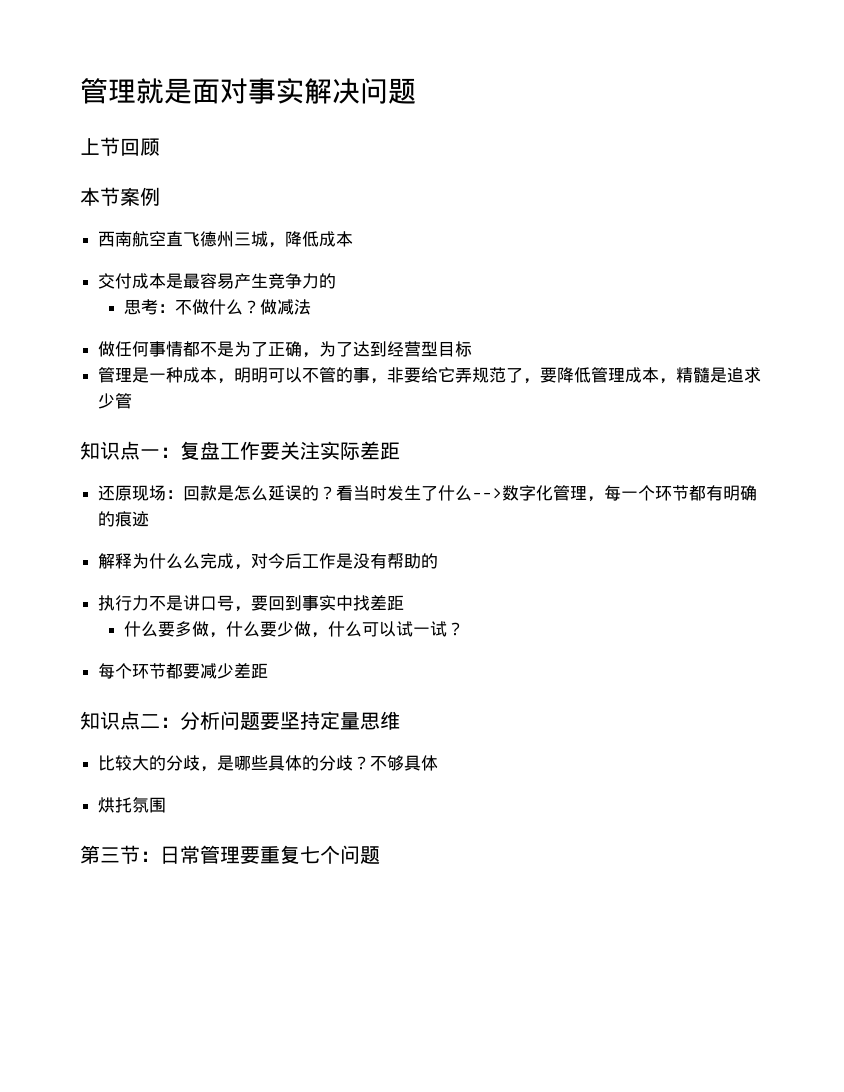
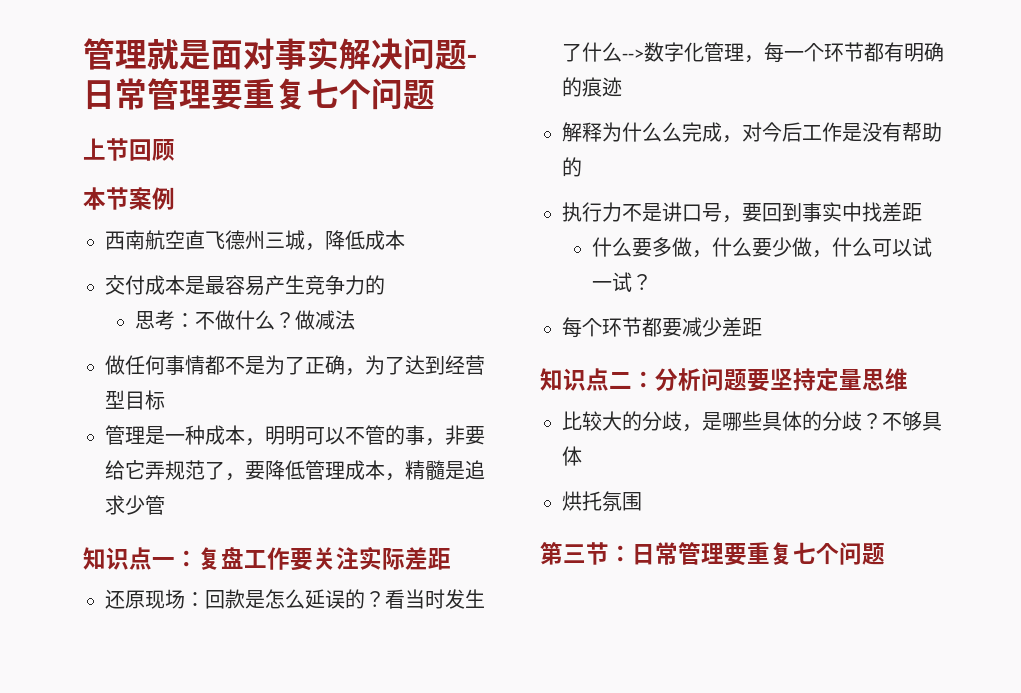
(416, 91) none -> [467,54,477,66] [83,78,435,110] -日常管理要重复七个问题

